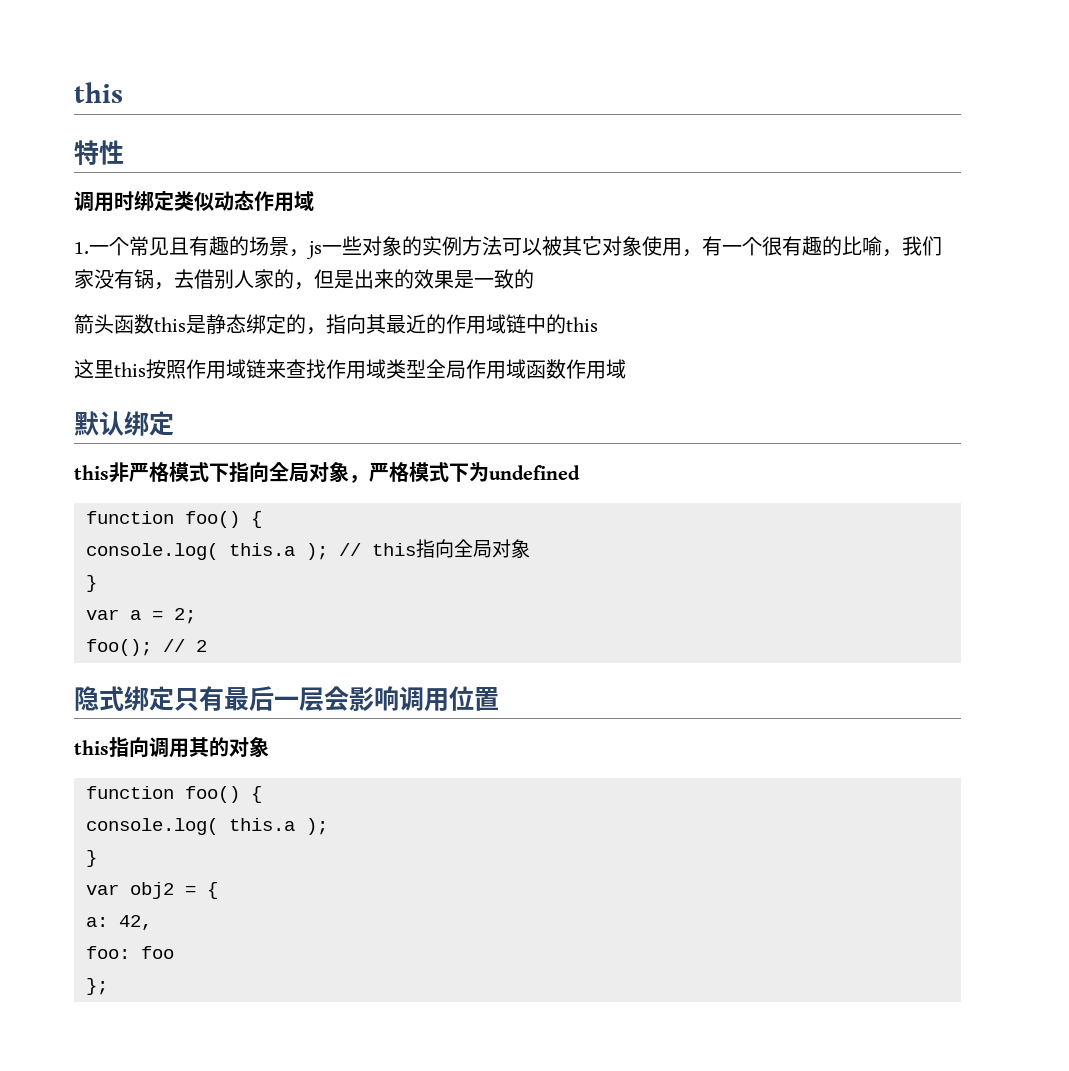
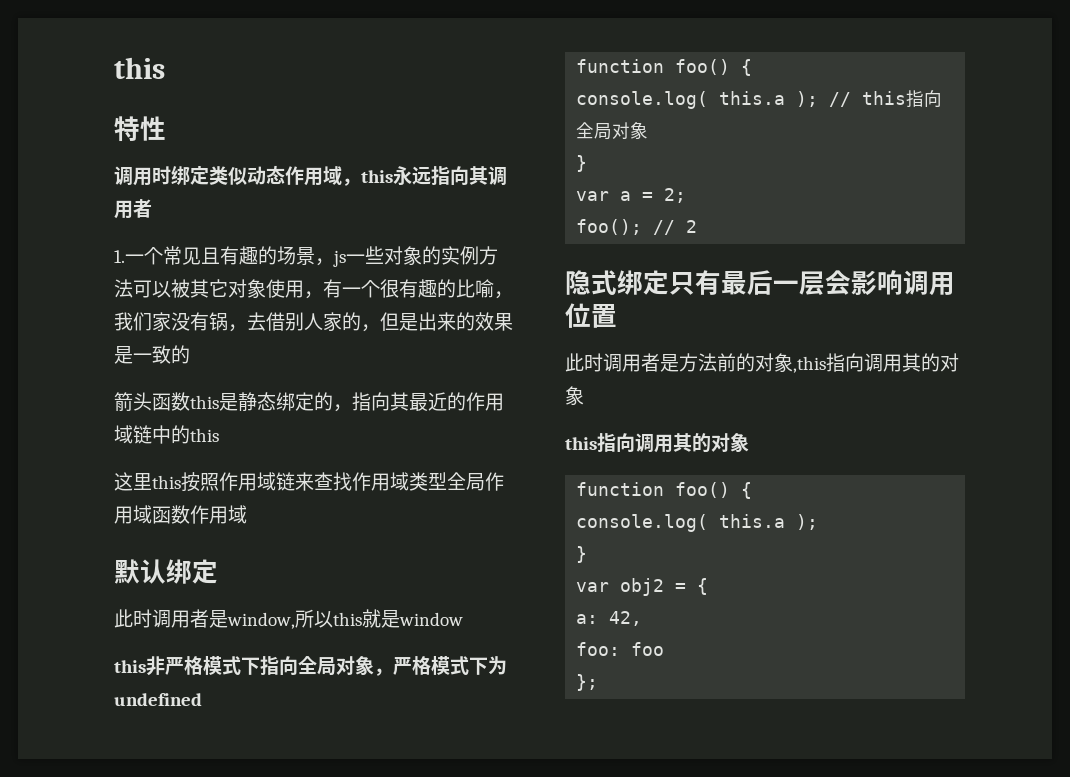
(314, 201) none -> [342,166,507,186] [114,199,152,219] ，this永远指向其调用者
(174, 423) none -> [114,609,463,629] // 此时调用者是window,所以this就是window
(499, 699) none -> [565,353,959,373] [565,386,584,405] // 此时调用者是方法前的对象,this指向调用其的对象

